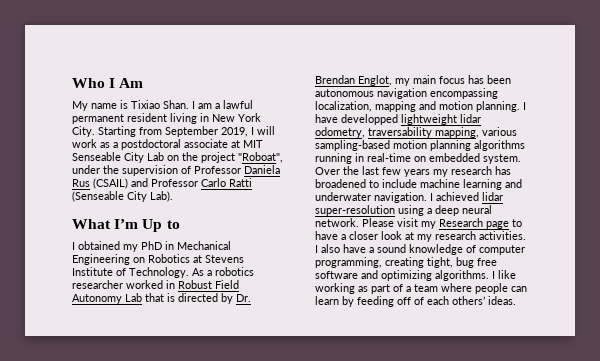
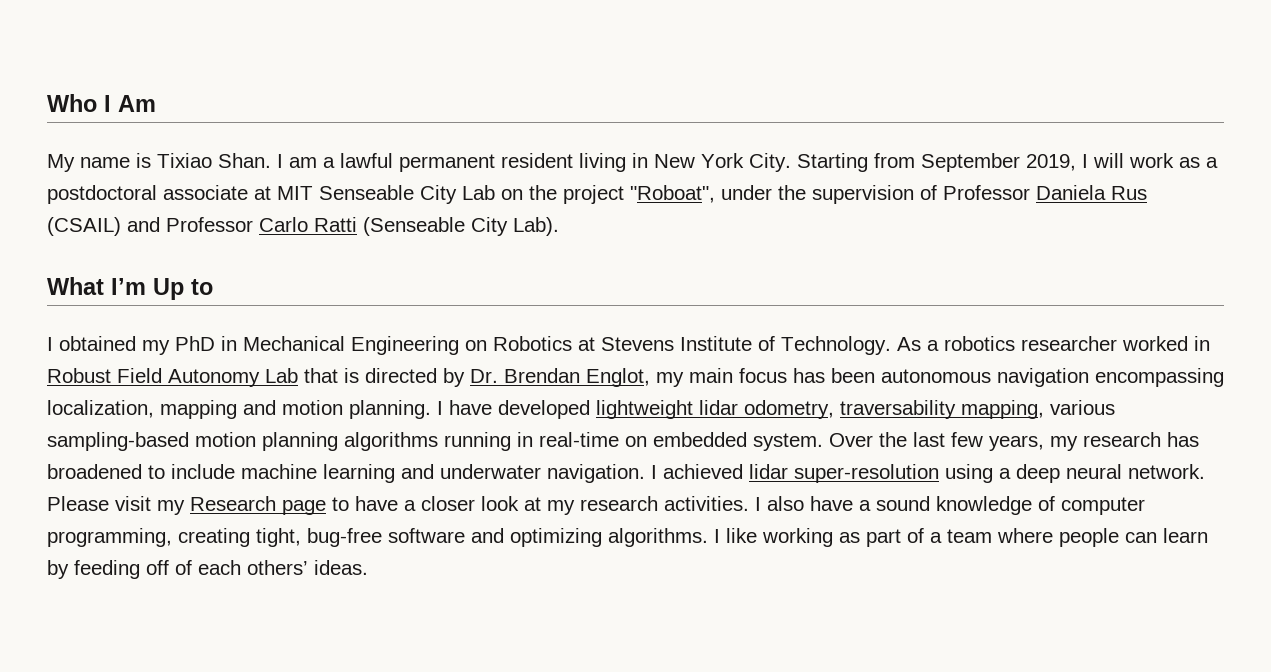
[341,114,398,125] developped -> [498,400,590,419] developed
[404,169,430,177] years -> [989,435,1044,451] years,
[456,257,497,268] bug free -> [307,528,382,547] bug-free

